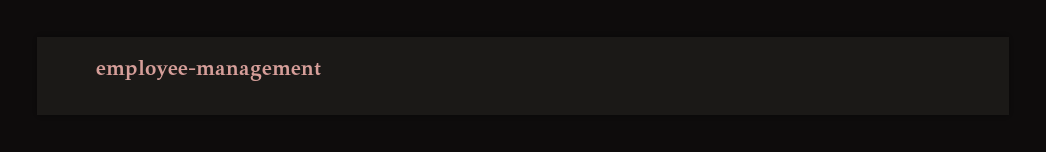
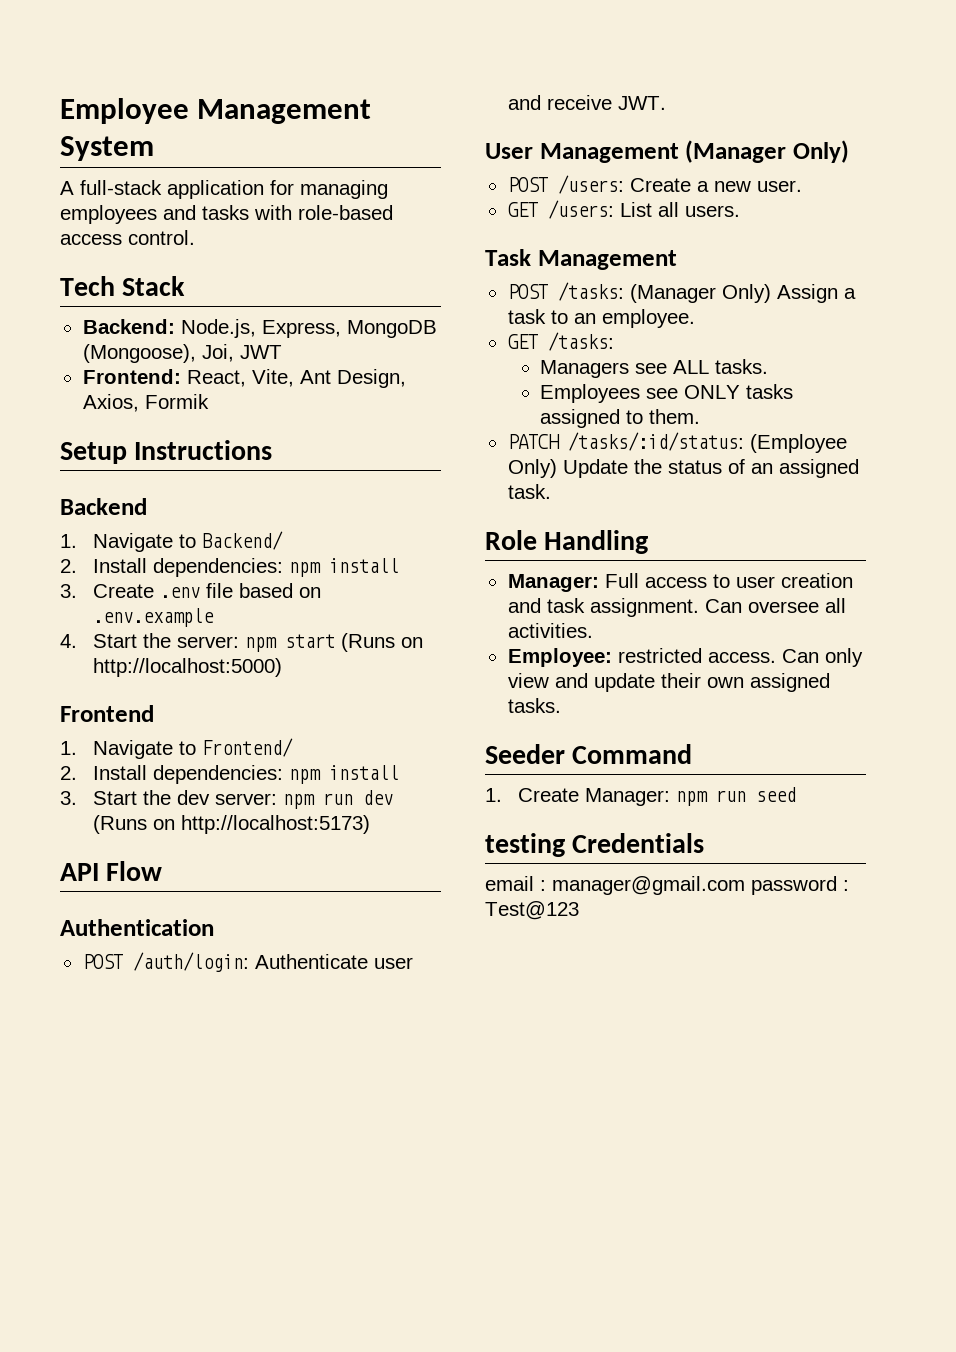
[96,60,321,81] employee-management -> [60,98,372,124] [60,136,154,161] [60,180,388,199] [60,205,393,224] [60,230,195,245] [60,276,186,296] [82,319,437,338] [82,344,282,363] [82,369,406,388] [82,394,209,412] [60,440,273,464] [60,498,147,515] [60,531,283,552] [60,558,399,577] [60,583,321,598] [92,608,214,627] [60,633,423,652] [92,658,282,677] [60,705,154,722] [60,738,293,759] [60,765,399,784] [60,790,393,809] [92,815,370,834] [60,861,163,881] [60,919,214,936] [82,952,413,972] [507,95,666,110] [485,140,849,163] [507,175,802,194] [507,200,740,219] [485,249,677,270] [507,282,856,303] [507,309,695,328] [507,332,614,351] [540,359,769,378] [540,384,794,403] [540,409,701,428] [507,432,847,453] [507,459,859,478] [507,484,551,499] [485,530,649,554] [507,573,853,592] [507,598,846,617] [507,623,593,638] [507,648,863,667] [507,673,830,692] [507,698,561,713] [485,744,693,764] [485,787,796,806] [485,833,705,857] [485,876,849,895] [485,901,579,920] Employee Management System // A full-stack application for managing employees and tasks with role-based access control. // Tech Stack // Backend: Node.js, Express, MongoDB (Mongoose), Joi, JWT // Frontend: React, Vite, Ant Design, Axios, Formik // Setup Instructions // Backend // 1. Navigate to Backend/ // 2. Install dependencies: npm install // 3. Create .env file based on .env.example // 4. Start the server: npm start (Runs on http://localhost:5000) // Frontend // 1. Navigate to Frontend/ // 2. Install dependencies: npm install // 3. Start the dev server: npm run dev (Runs on http://localhost:5173) // API Flow // Authentication // POST /auth/login: Authenticate user and receive JWT. // User Management (Manager Only) // POST /users: Create a new user. // GET /users: List all users. // Task Management // POST /tasks: (Manager Only) Assign a task to an employee. // GET /tasks: // Managers see ALL tasks. // Employees see ONLY tasks assigned to them. // PATCH /tasks/:id/status: (Employee Only) Update the status of an assigned task. // Role Handling // Manager: Full access to user creation and task assignment. Can oversee all activities. // Employee: restricted access. Can only view and update their own assigned tasks. // Seeder Command // 1. Create Manager: npm run seed // testing Credentials // email : manager@gmail.com password : Test@123

